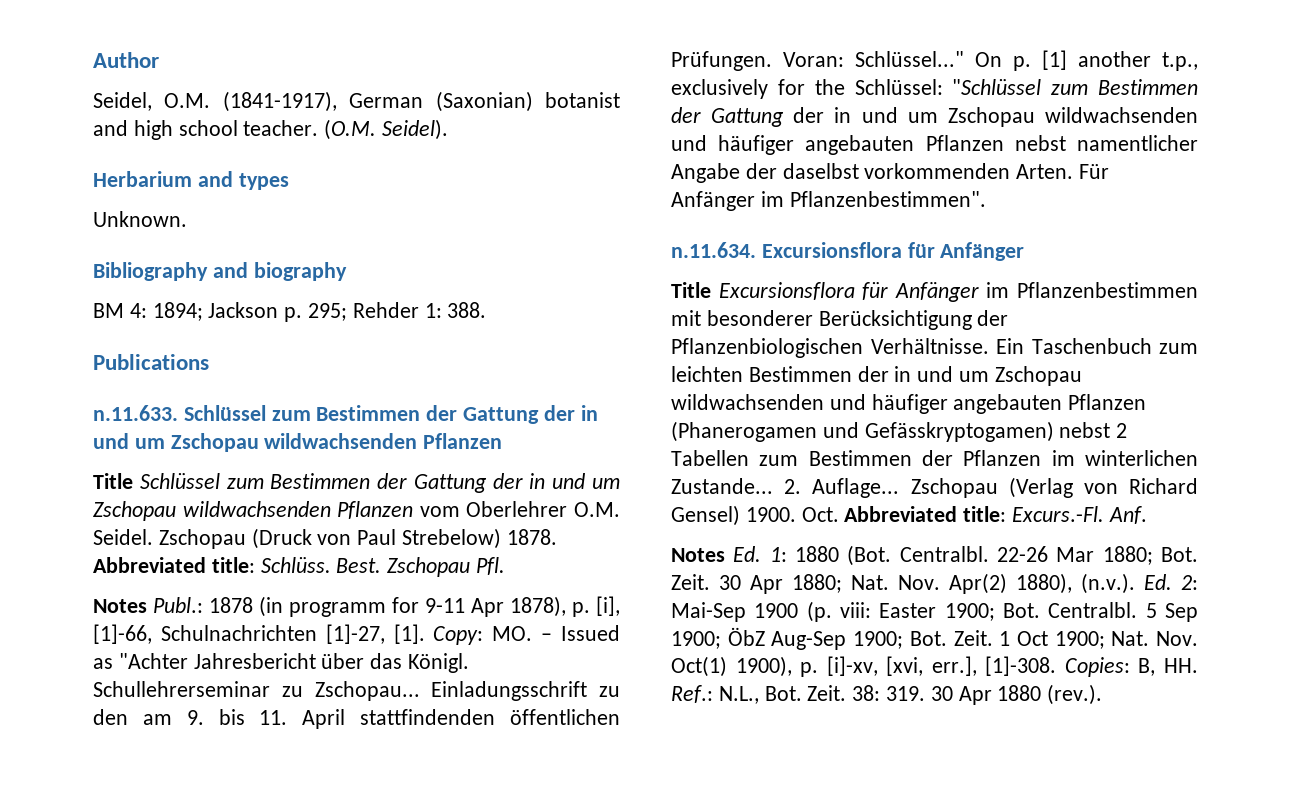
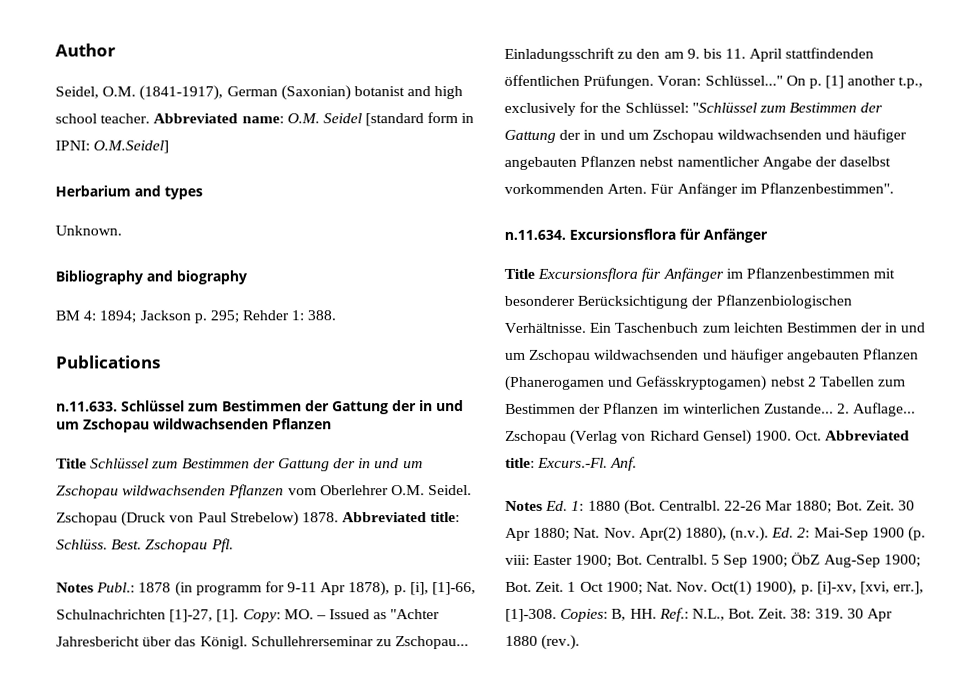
[324,119,449,140] (O.M. Seidel). -> [153,112,475,127] [55,140,170,154] Abbreviated name: O.M. Seidel [standard form in IPNI: O.M.Seidel]

